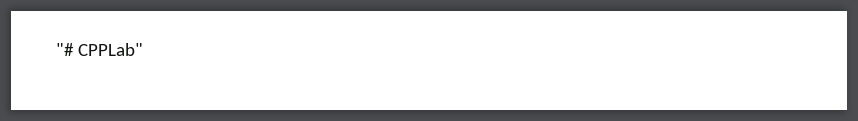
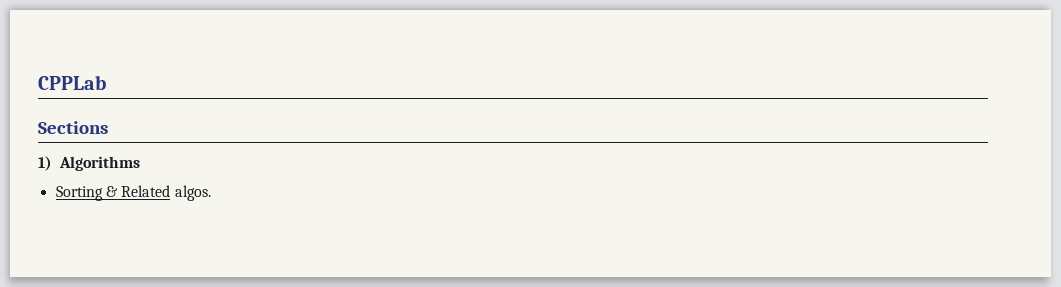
[56,43,143,56] "# CPPLab" -> [38,75,106,90] [38,121,108,134] [38,156,140,171] [55,185,211,201] CPPLab // Sections // 1) Algorithms // Sorting & Related algos.

